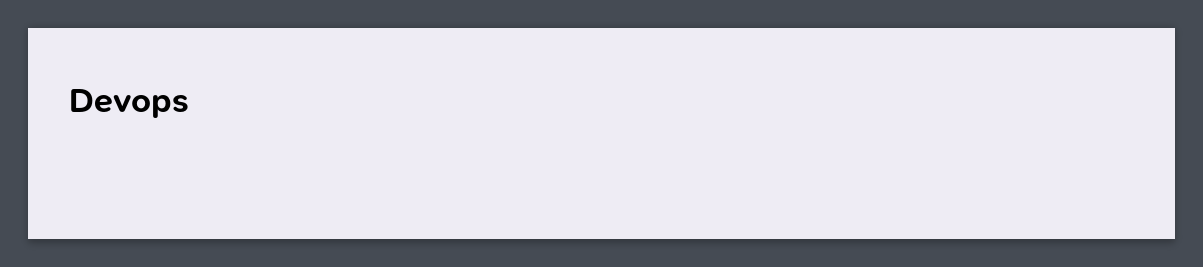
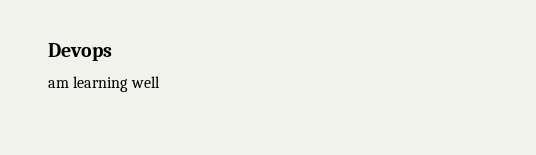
(189, 103) none -> [48,76,160,92] // am learning well

